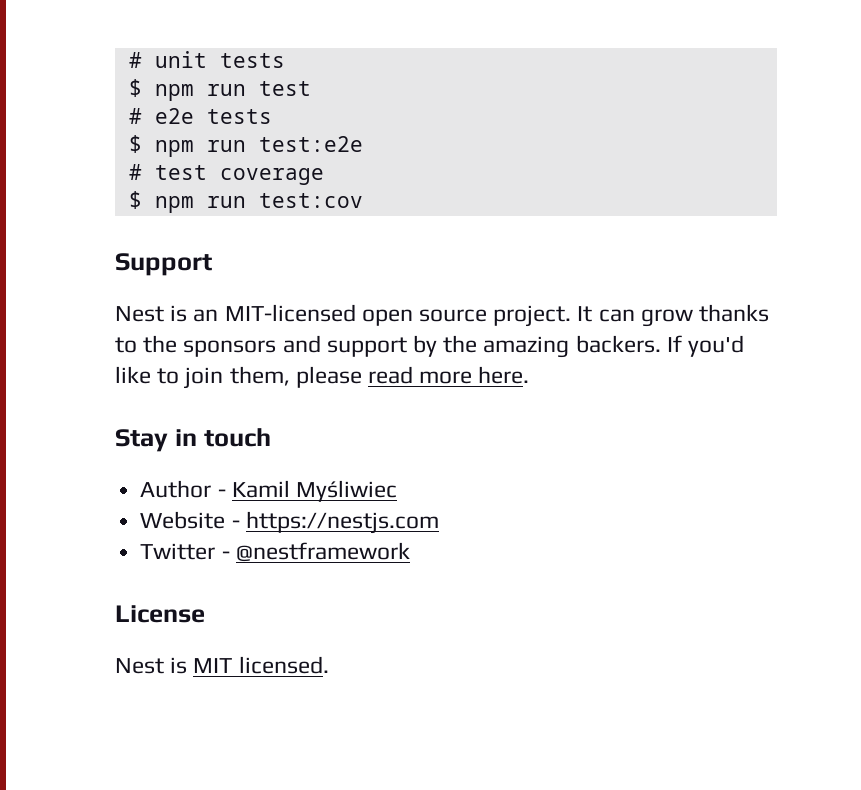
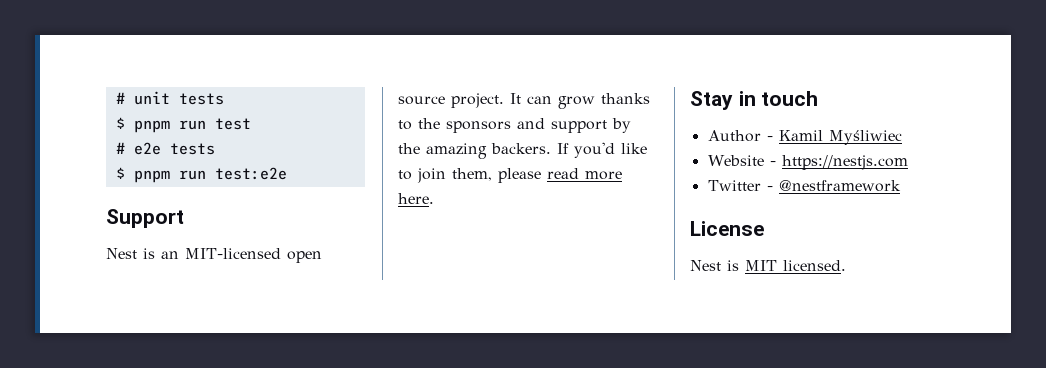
[154,84,194,101] npm -> [133,120,170,133] pnpm
[154,140,194,157] npm -> [133,170,170,183] pnpm
[128,164,324,185] [128,191,363,213] // # test coverage // $ npm run test:cov -> (287, 173) none

